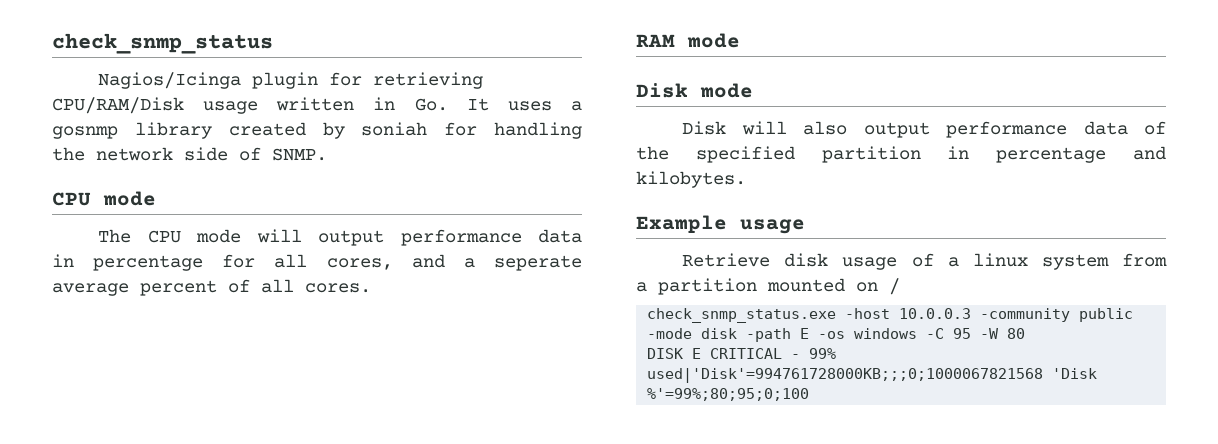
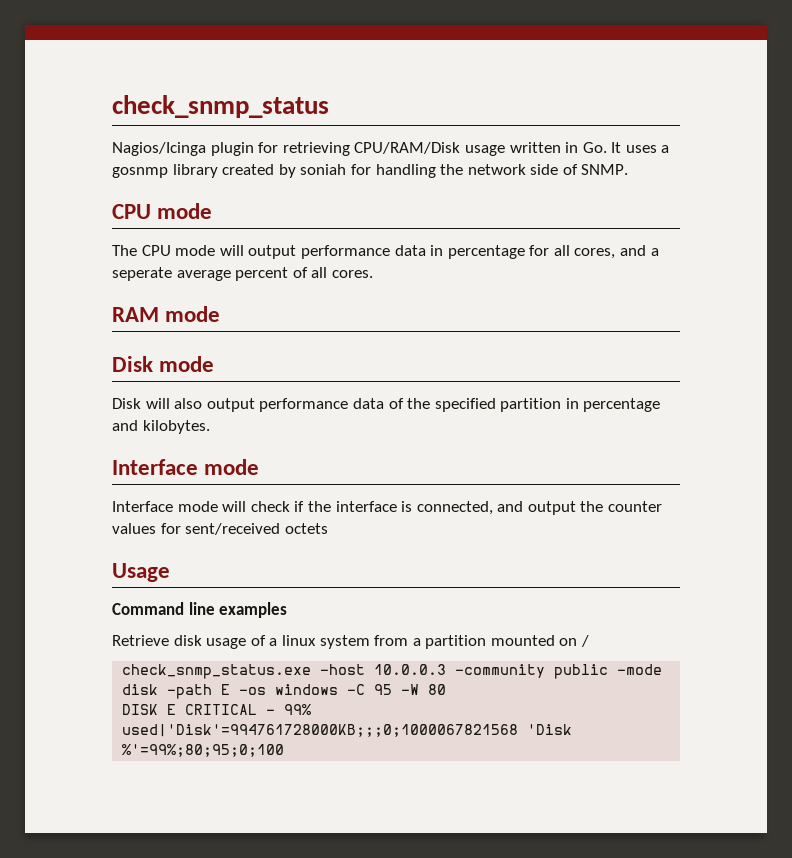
[636,215,805,234] Example usage -> [112,459,260,475] [112,501,663,515] [112,523,328,535] [112,563,170,582] [112,602,288,618] Interface mode // Interface mode will check if the interface is connected, and output the counter values for sent/received octets // Usage // Command line examples

